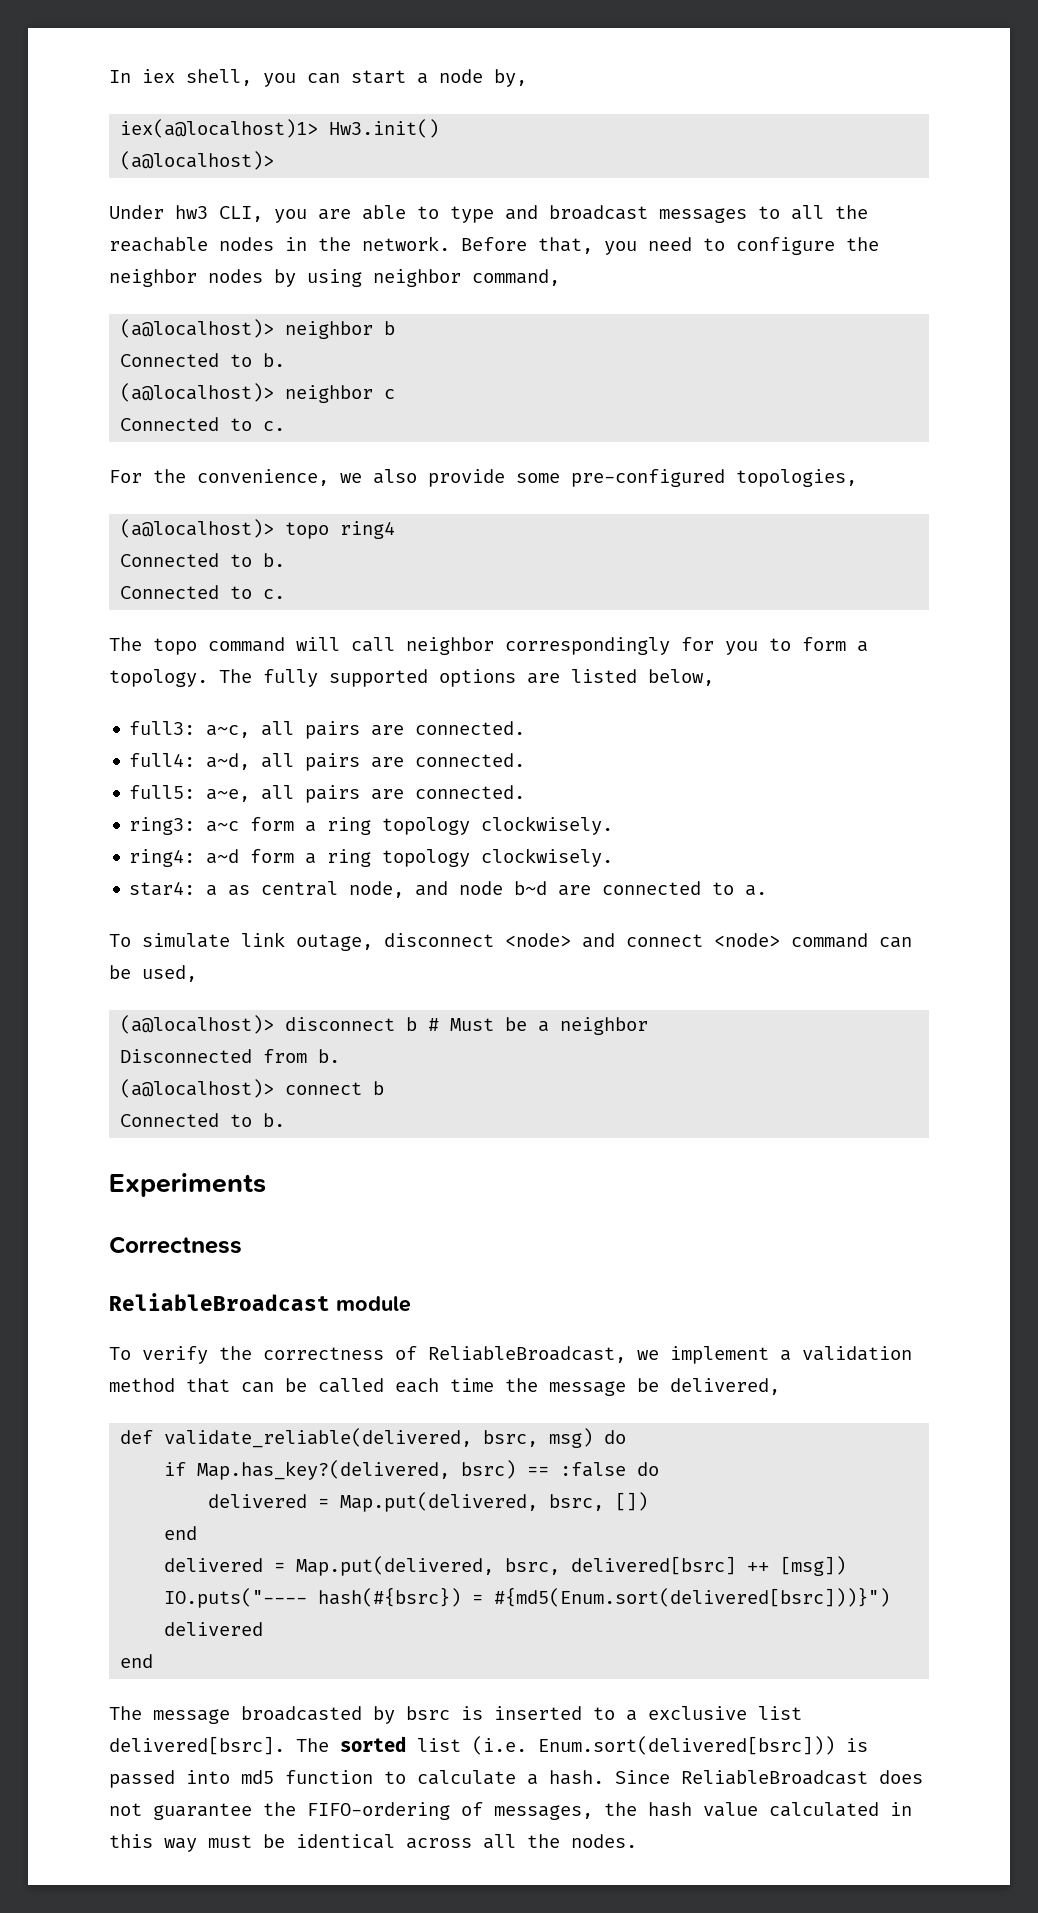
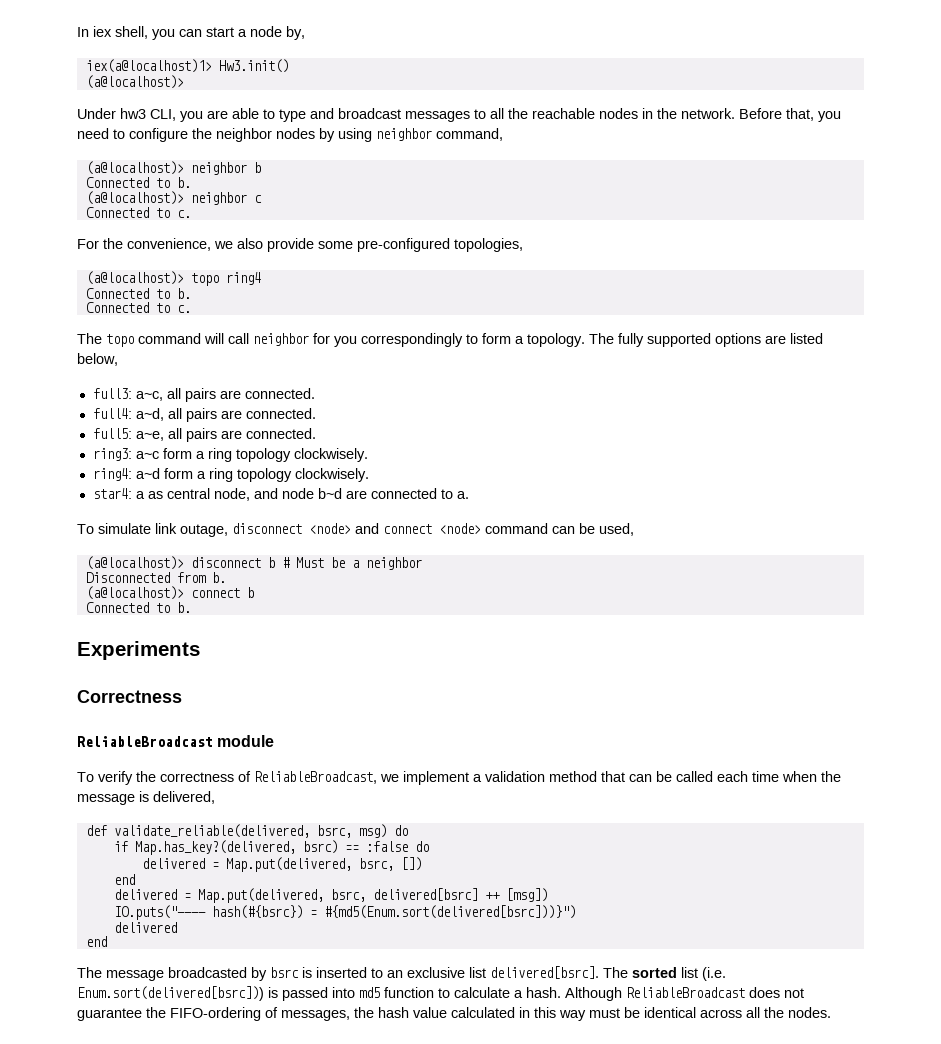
[505,637,670,655] correspondingly -> (309, 339) none
(758, 648) none -> [361,333,463,347] correspondingly
(494, 1385) none -> [782,771,817,782] when
[637,1378,659,1392] be -> [139,791,149,802] is
[626,1710,637,1721] a -> [387,970,403,978] an
[615,1770,670,1784] Since -> [565,987,622,1001] Although

